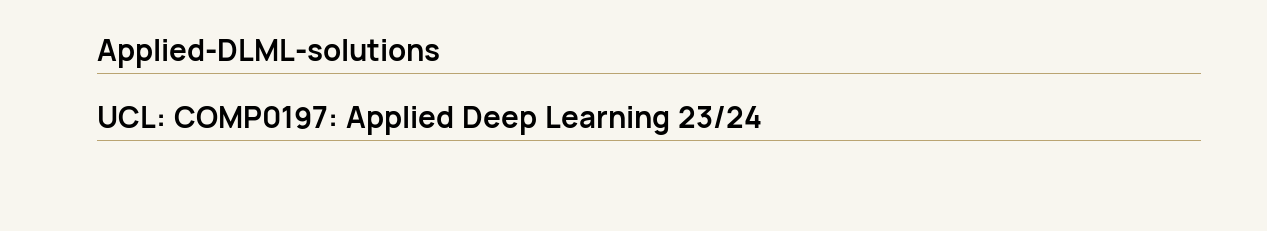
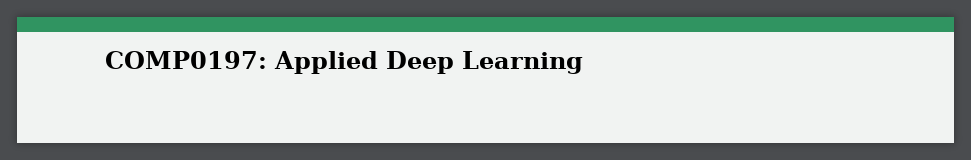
[97,39,440,68] [97,106,166,128] Applied-DLML-solutions // UCL: -> (105, 60) none
[677,106,762,128] 23/24 -> (583, 62) none

